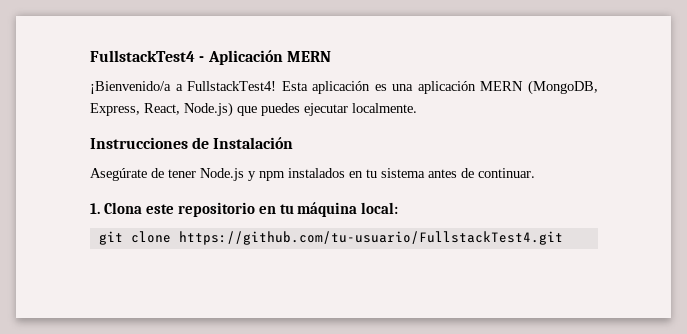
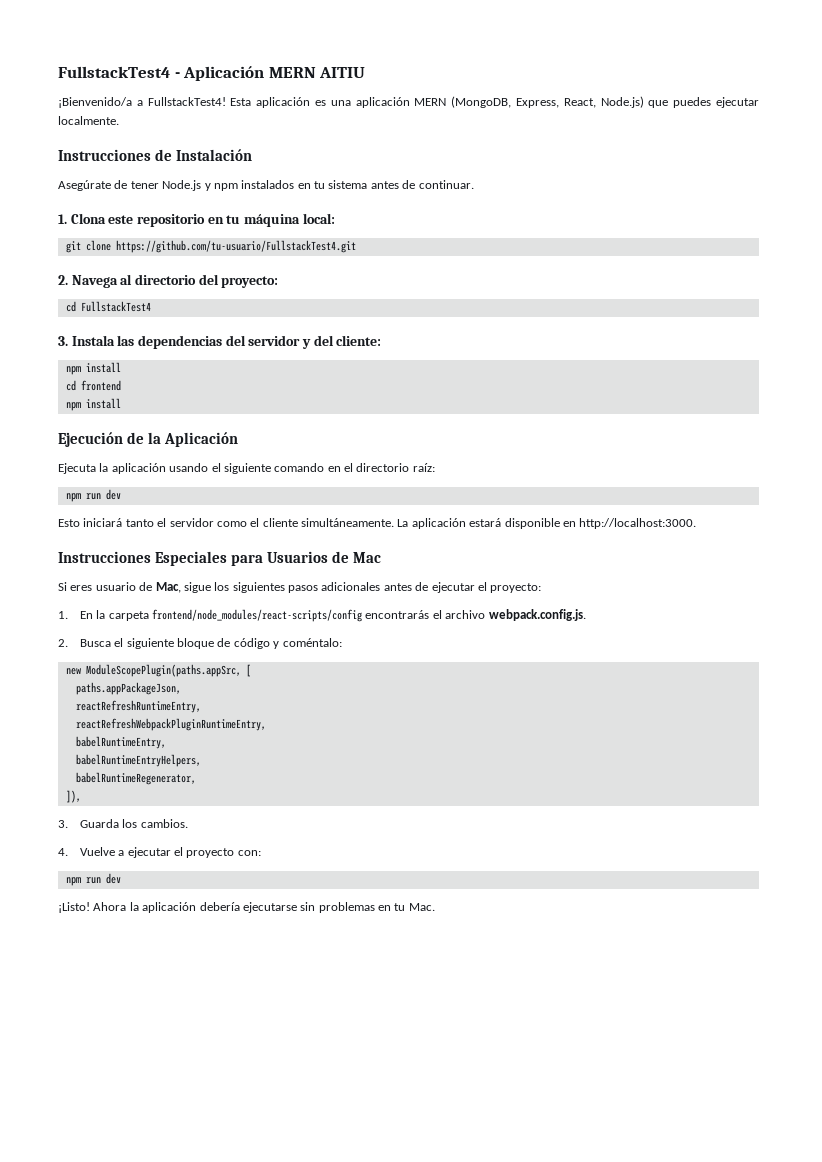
(331, 56) none -> [319,67,366,78] AITIU
(563, 238) none -> [58,274,279,288] [65,301,151,312] [58,335,382,349] [65,362,121,375] [65,380,121,391] [65,398,121,411] [58,432,239,447] [58,463,435,474] [65,489,121,502] [58,518,697,529] [58,551,382,566] [58,582,542,593] [58,609,586,622] [58,638,342,649] [65,664,251,677] [75,682,181,695] [75,700,201,713] [75,718,266,731] [75,736,166,749] [75,754,201,767] [75,772,196,785] [65,790,81,803] [58,819,188,828] [58,847,261,858] [65,873,121,886] [58,902,435,913] // 2. Navega al directorio del proyecto: // cd FullstackTest4 // 3. Instala las dependencias del servidor y del cliente: // npm install // cd frontend // npm install // Ejecución de la Aplicación // Ejecuta la aplicación usando el siguiente comando en el directorio raíz: // npm run dev // Esto iniciará tanto el servidor como el cliente simultáneamente. La aplicación estará disponible en http://localhost:3000. // Instrucciones Especiales para Usuarios de Mac // Si eres usuario de Mac, sigue los siguientes pasos adicionales antes de ejecutar el proyecto: // 1. En la carpeta frontend/node_modules/react-scripts/config encontrarás el archivo webpack.config.js. // 2. Busca el siguiente bloque de código y coméntalo: // new ModuleScopePlugin(paths.appSrc, [ // paths.appPackageJson, // reactRefreshRuntimeEntry, // reactRefreshWebpackPluginRuntimeEntry, // babelRuntimeEntry, // babelRuntimeEntryHelpers, // babelRuntimeRegenerator, // ]), // 3. Guarda los cambios. // 4. Vuelve a ejecutar el proyecto con: // npm run dev // ¡Listo! Ahora la aplicación debería ejecutarse sin problemas en tu Mac.

